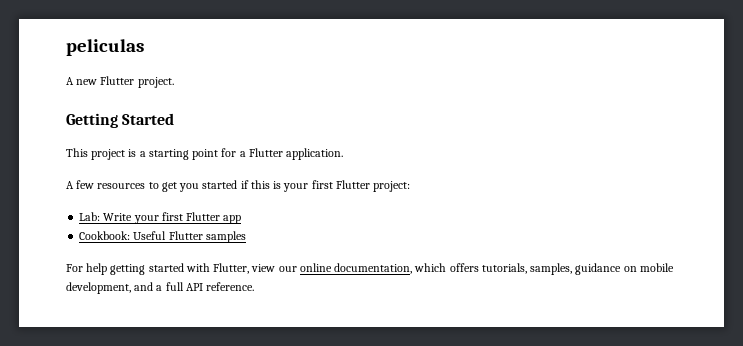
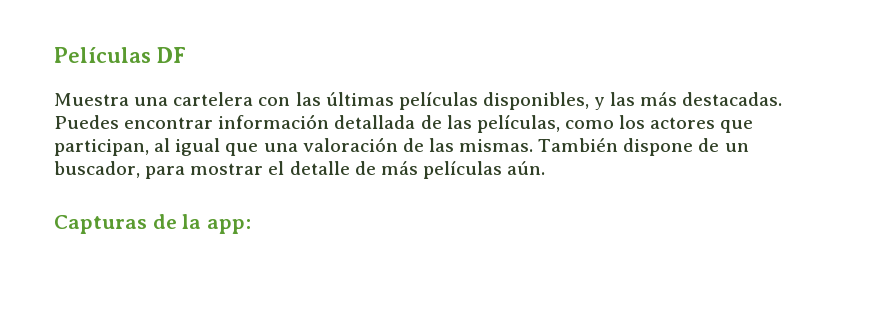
[66,39,144,56] [66,76,174,88] [66,113,175,128] [66,148,344,160] [66,180,411,192] [79,212,242,224] [79,231,246,243] [66,263,674,275] [66,282,255,294] peliculas // A new Flutter project. // Getting Started // This project is a starting point for a Flutter application. // A few resources to get you started if this is your first Flutter project: // Lab: Write your first Flutter app // Cookbook: Useful Flutter samples // For help getting started with Flutter, view our online documentation, which offers tutorials, samples, guidance on mobile development, and a full API reference. -> [54,47,186,63] [54,92,783,110] [54,114,754,133] [54,137,749,156] [54,161,546,179] [54,214,252,234] Películas DF // Muestra una cartelera con las últimas películas disponibles, y las más destacadas. Puedes encontrar información detallada de las películas, como los actores que participan, al igual que una valoración de las mismas. También dispone de un buscador, para mostrar el detalle de más películas aún. // Capturas de la app:

